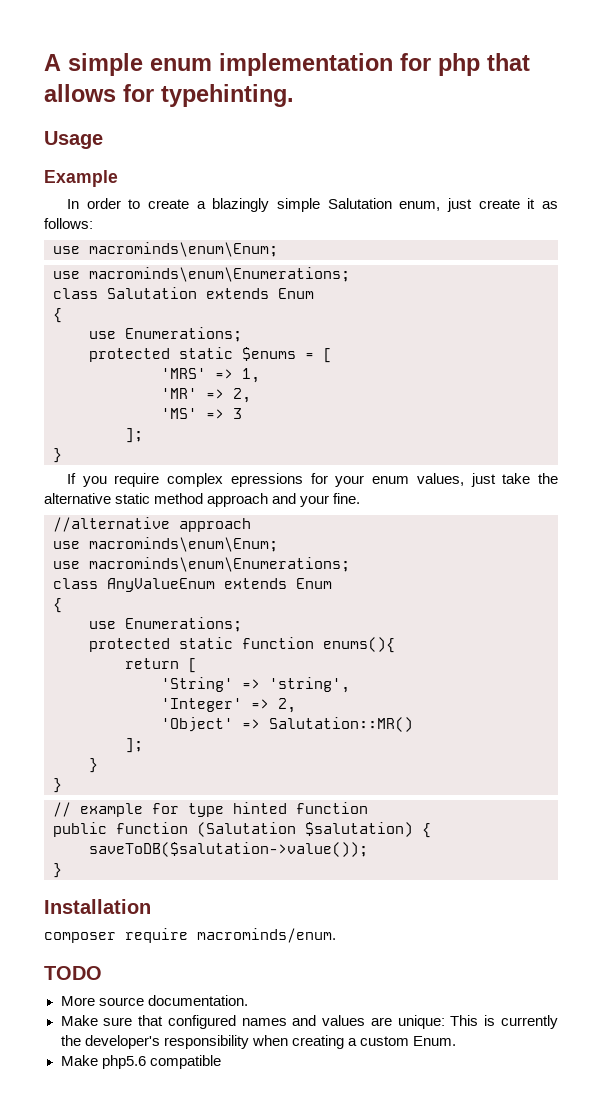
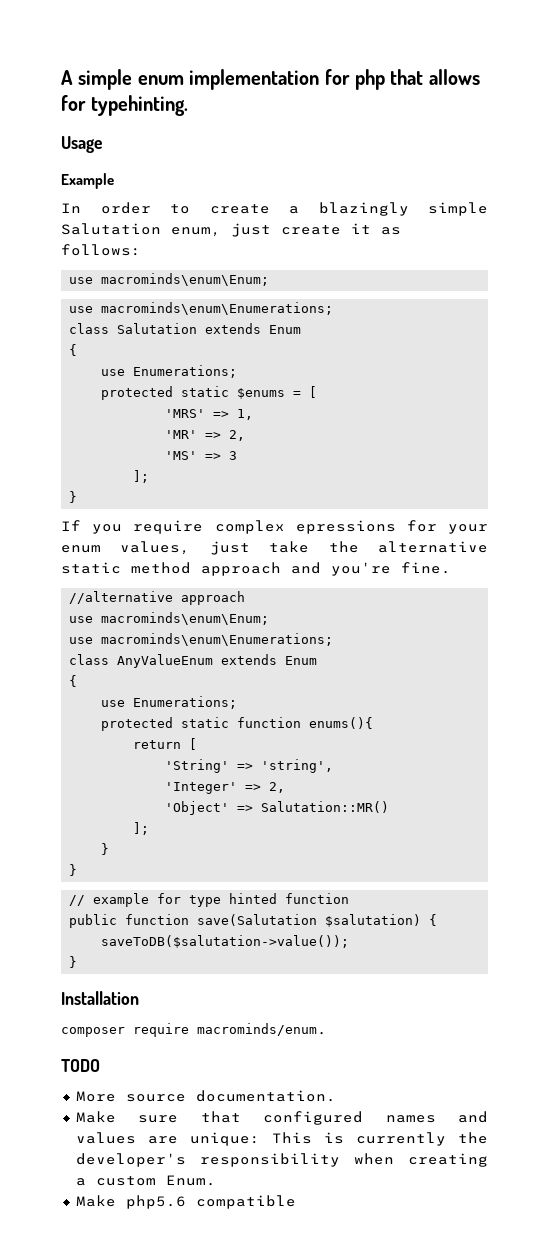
[300,495,330,507] your -> [331,562,391,576] you're
[197,822,296,837] (Salutation -> [197,914,318,926] save(Salutation

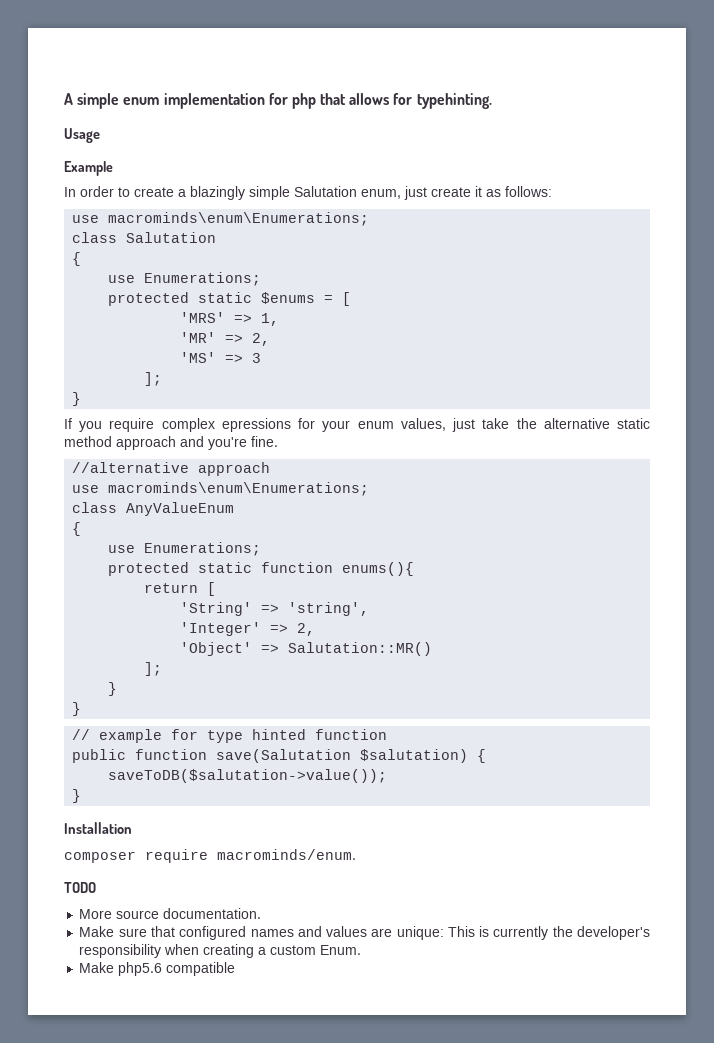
[69,273,270,286] // use macrominds\enum\Enum; -> (552, 191) none
[205,323,302,334] extends Enum -> (217, 237) none
[69,612,270,625] // use macrominds\enum\Enum; -> (271, 469) none
[221,654,318,665] extends Enum -> (235, 509) none

